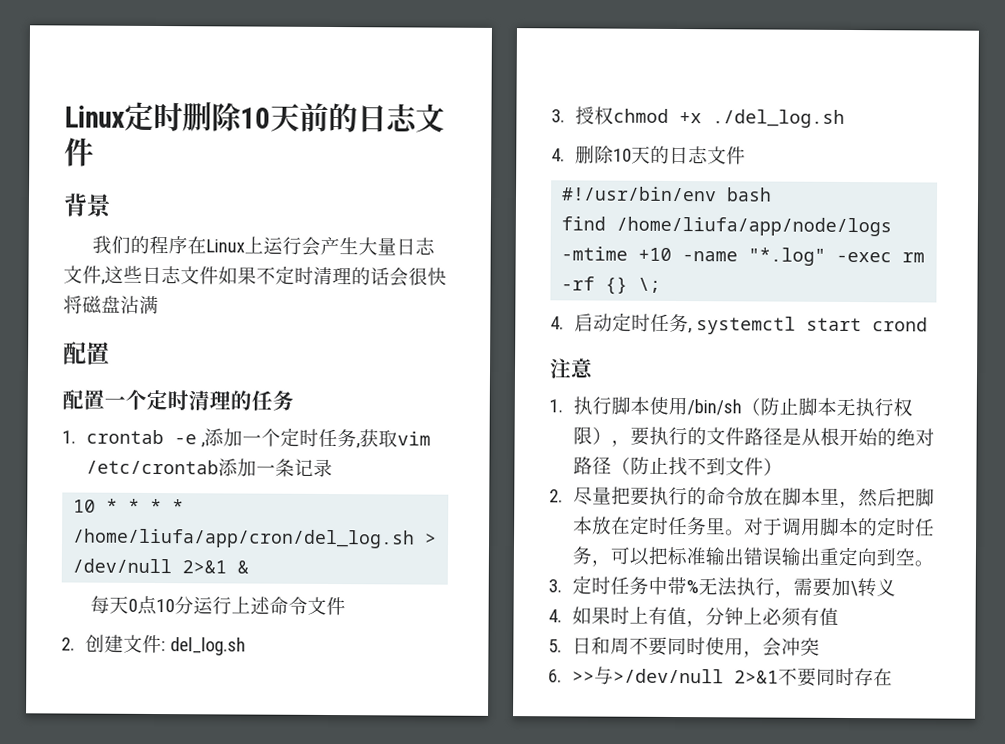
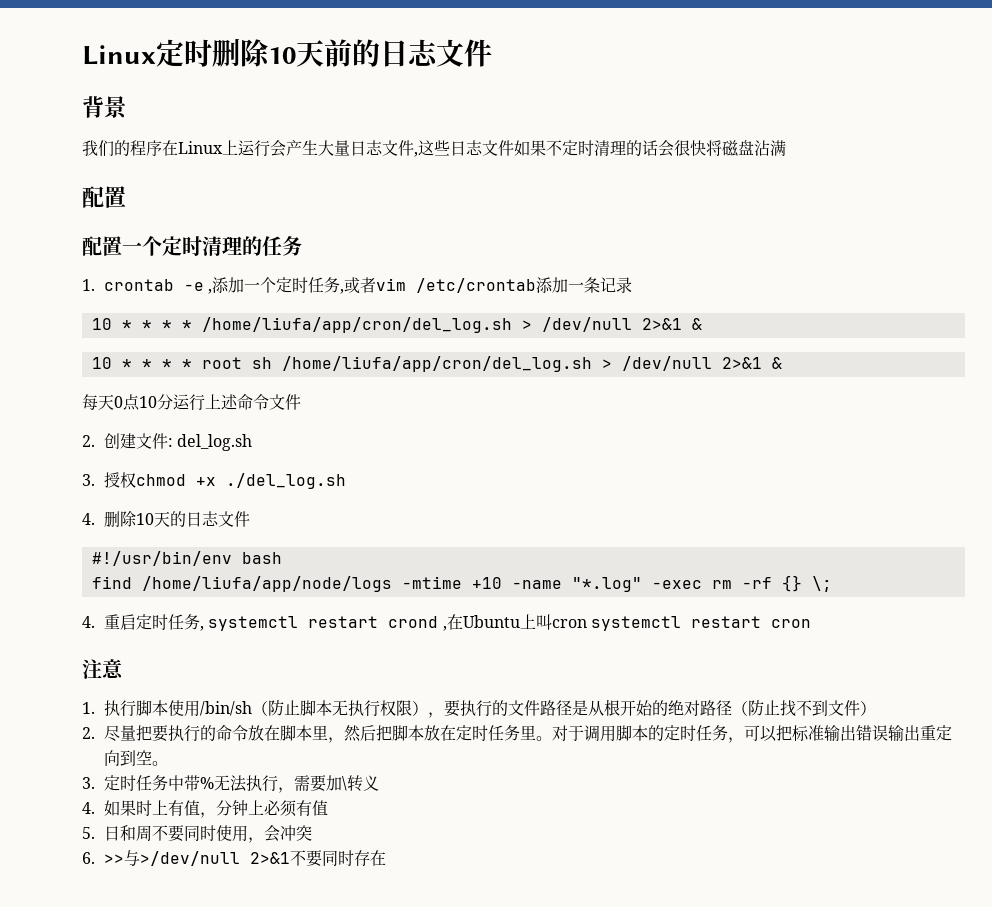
[358,429,398,448] 获取 -> [344,277,377,294] 或者
(250, 567) none -> [91,356,782,372] // 10 * * * * root sh /home/liufa/app/cron/del_log.sh > /dev/null 2>&1 &
[573,313,613,332] 启动 -> [103,614,136,630] 重启
[805,317,862,332] start -> [308,616,379,628] restart
(928, 324) none -> [442,614,811,631] ,在Ubuntu上叫cron systemctl restart cron

